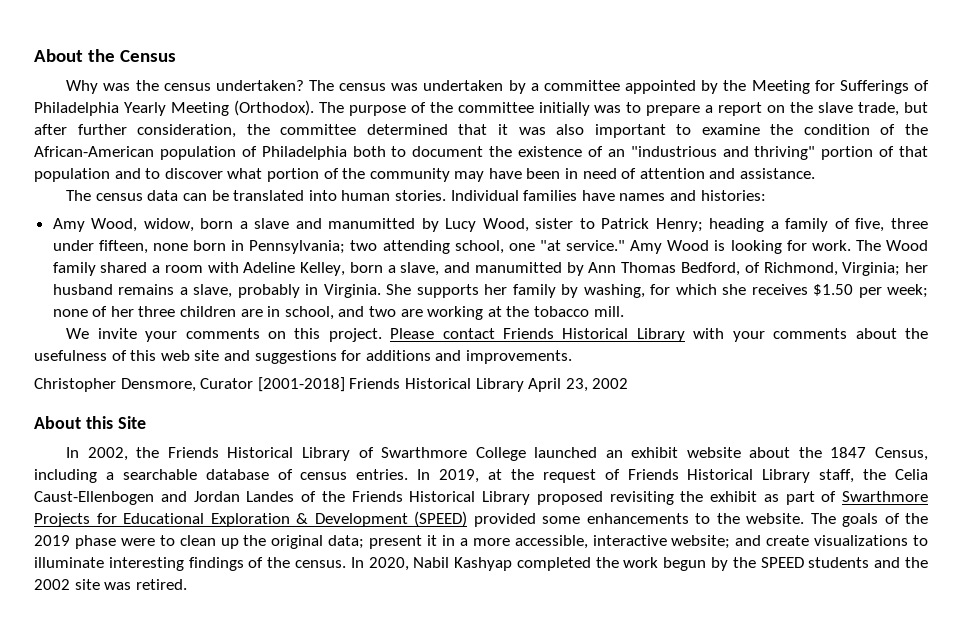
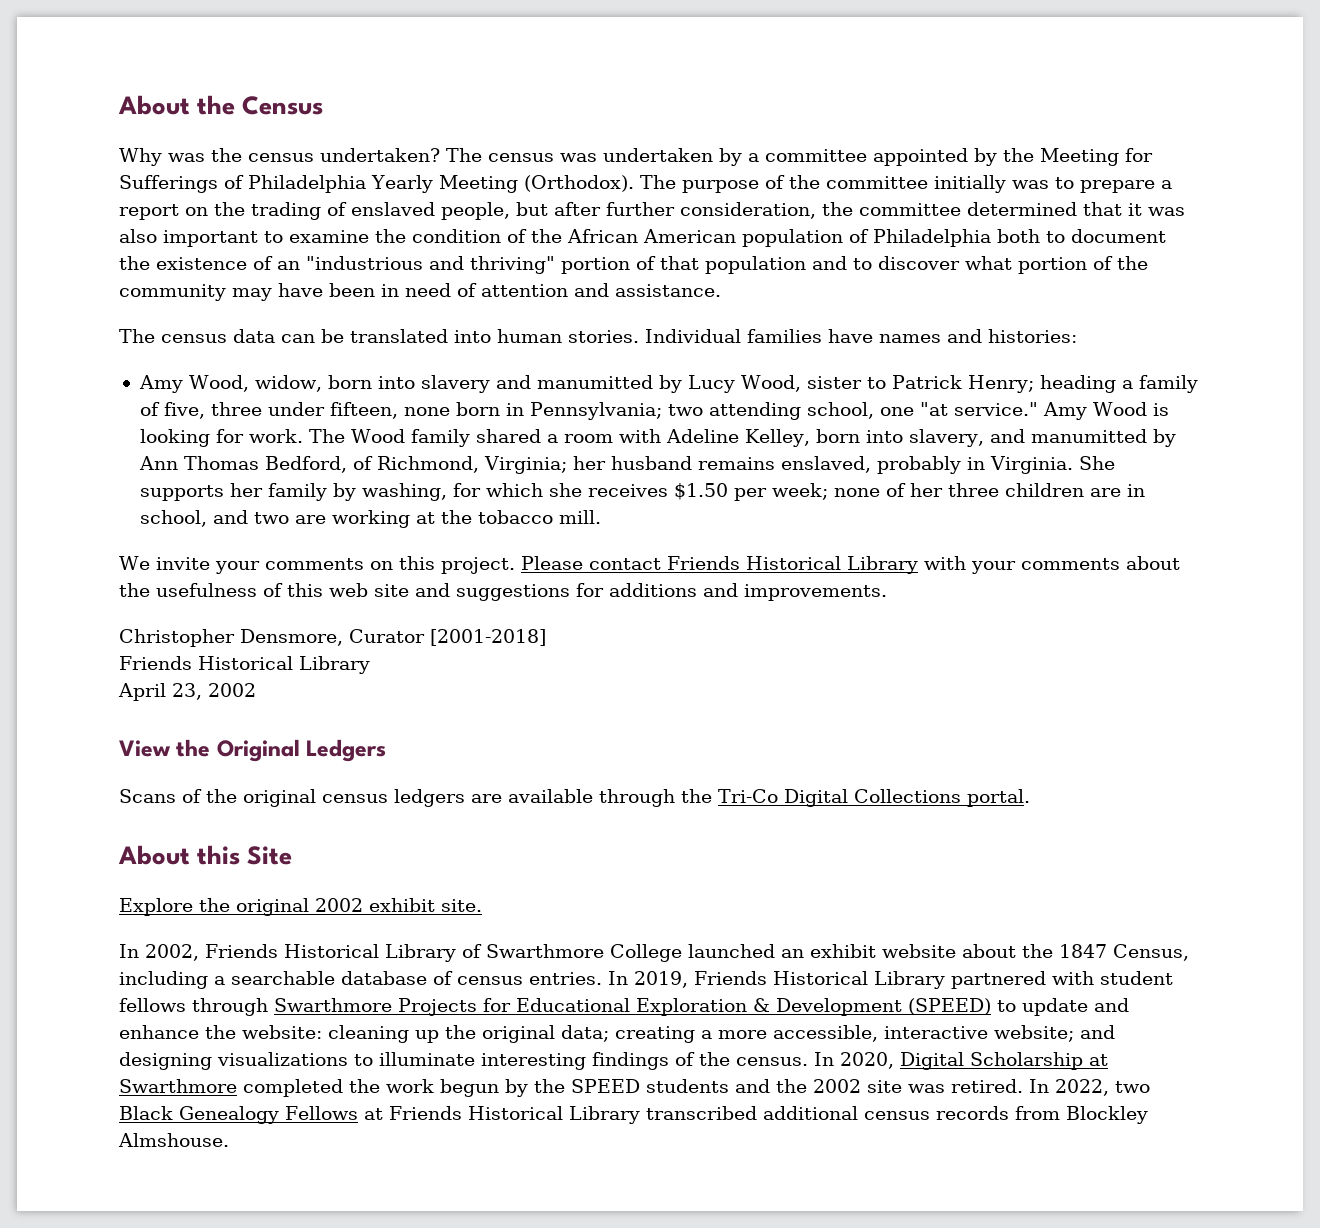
[818,102,900,116] slave trade, -> [251,202,510,220] trading of enslaved people,
[34,146,154,157] African-American -> [567,229,736,243] African American
[239,218,290,229] a slave -> [377,375,490,393] into slavery
[387,262,440,276] a slave, -> [865,429,984,447] into slavery,
[179,284,233,298] a slave, -> [780,456,871,473] enslaved,
[349,378,524,392] Friends Historical Library -> [119,656,370,674] // Friends Historical Library //
[34,416,146,429] About this Site -> [119,739,387,762] [119,789,1030,807] [118,845,293,865] [119,898,482,916] View the Original Ledgers // Scans of the original census ledgers are available through the Tri-Co Digital Collections portal. // About this Site // Explore the original 2002 exhibit site.
[136,447,160,458] the -> (199, 952) none
[488,469,929,483] [34,491,837,505] at the request of Friends Historical Library staff, the Celia Caust-Ellenbogen and Jordan Landes of the Friends Historical Library proposed revisiting the exhibit as part of -> [694,971,1173,989] [119,998,268,1016] Friends Historical Library partnered with student fellows through
[473,513,928,527] [34,535,216,549] provided some enhancements to the website. The goals of the 2019 phase were to clean -> [997,998,1129,1016] [119,1025,409,1043] to update and enhance the website: cleaning
[369,535,455,549] present it in -> [615,1026,695,1043] creating
[766,535,810,546] create -> [119,1052,212,1070] designing
[413,557,513,571] Nabil Kashyap -> [900,1052,1108,1070] [119,1079,237,1093] Digital Scholarship at Swarthmore
(187, 584) none -> [1029,1079,1150,1096] [119,1106,1148,1124] [118,1133,229,1147] In 2022, two Black Genealogy Fellows at Friends Historical Library transcribed additional census records from Blockley Almshouse.

